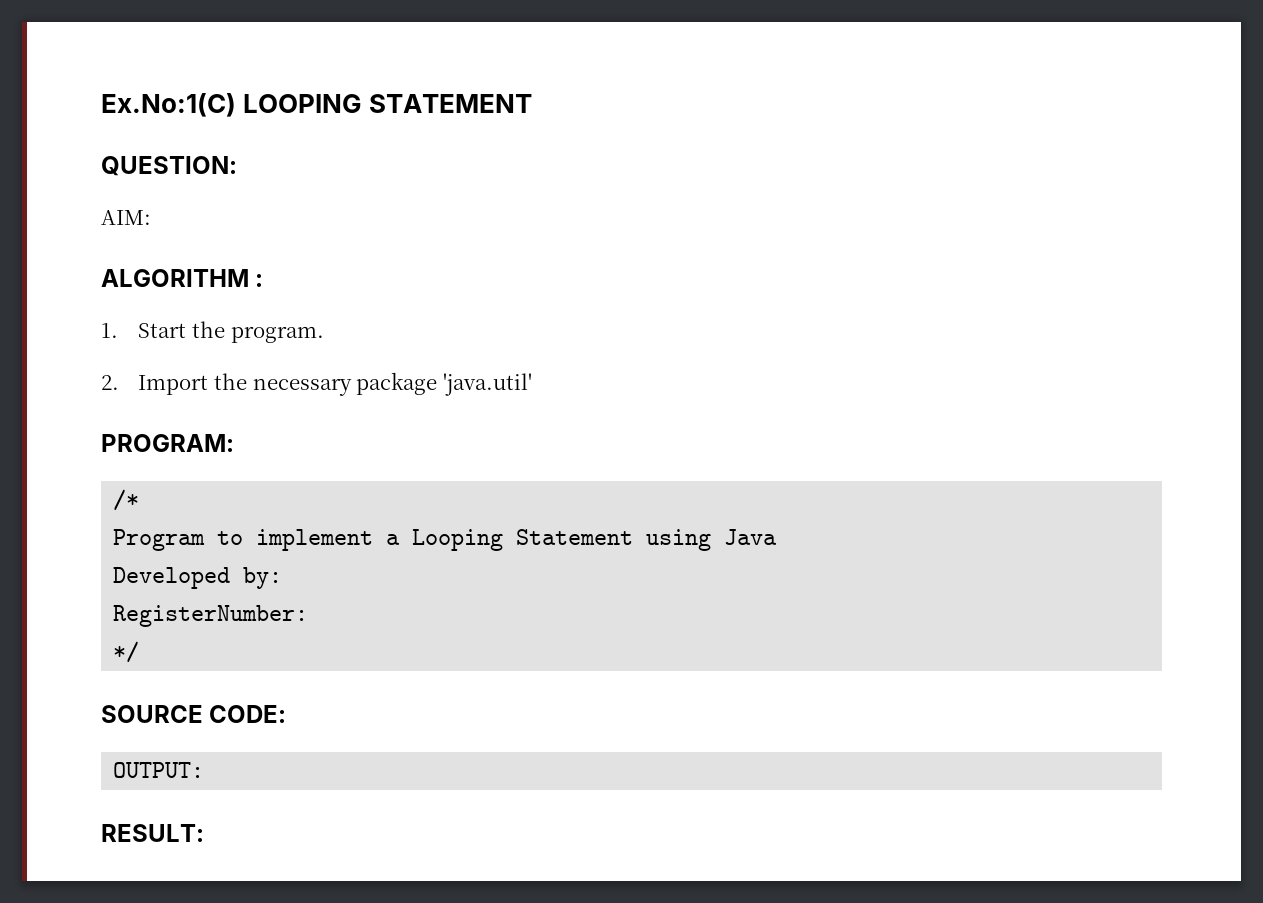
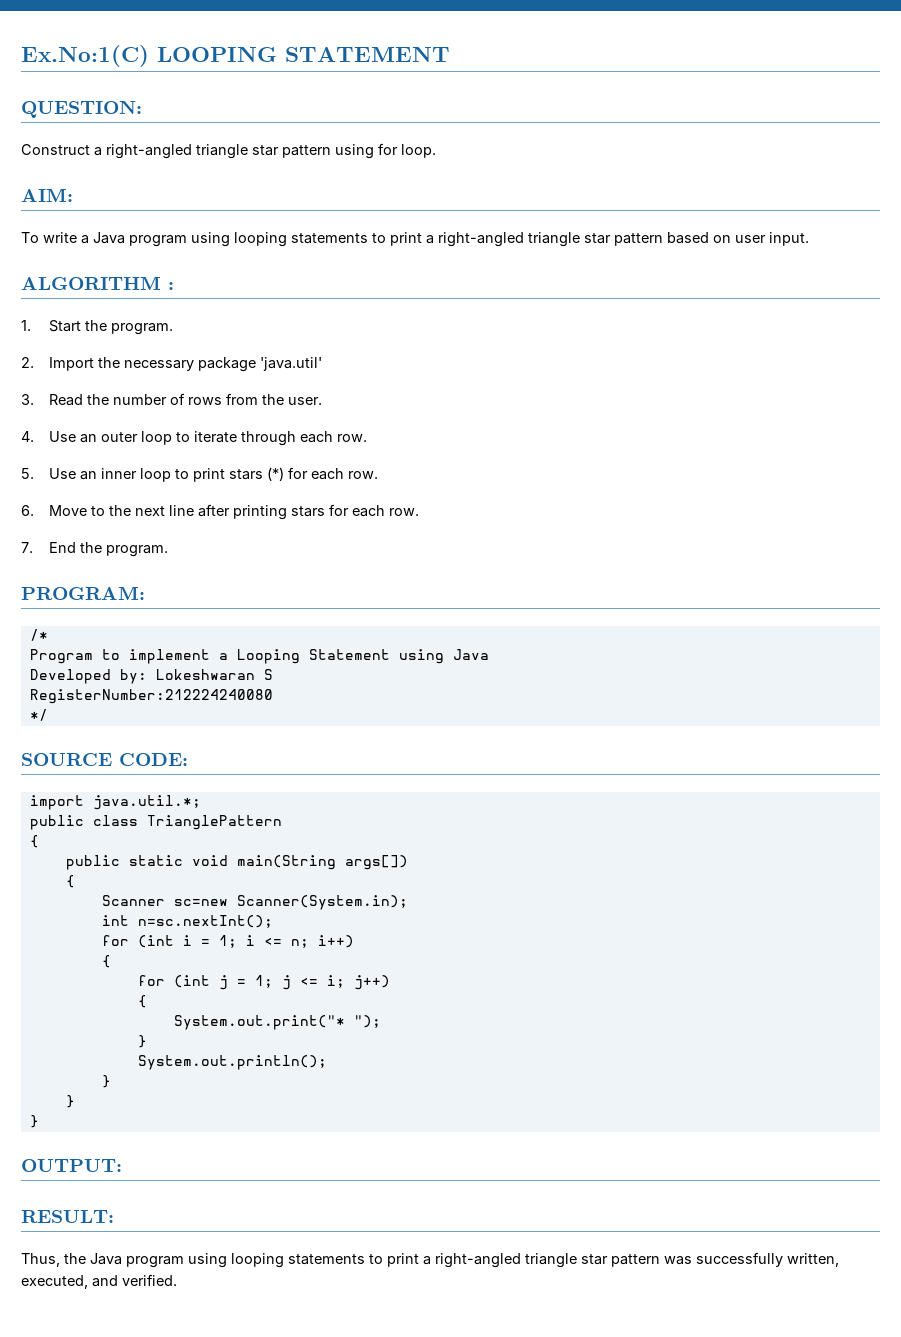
[101,210,151,225] AIM: -> [21,143,436,159] [21,188,73,202] [21,232,809,247] Construct a right-angled triangle star pattern using for loop. // AIM: // To write a Java program using looping statements to print a right-angled triangle star pattern based on user input.
(532, 384) none -> [21,393,322,406] [21,431,367,446] [21,467,378,482] [21,504,419,520] [21,542,168,557] // 3. Read the number of rows from the user. // 4. Use an outer loop to iterate through each row. // 5. Use an inner loop to print stars (*) for each row. // 6. Move to the next line after printing stars for each row. // 7. End the program.
[113,605,309,627] // RegisterNumber: -> [155,669,273,680] [29,689,273,704] Lokeshwaran S // RegisterNumber:212224240080
[113,762,205,778] [101,824,204,842] OUTPUT: // RESULT: -> [29,795,201,810] [29,815,282,830] [29,835,39,848] [65,855,408,870] [65,875,75,888] [101,895,408,910] [101,915,273,928] [101,935,354,948] [101,955,111,968] [137,975,390,990] [137,995,147,1008] [173,1015,381,1030] [137,1035,147,1048] [137,1055,327,1070] [101,1075,111,1088] [65,1095,75,1108] [29,1115,39,1128] [21,1159,122,1172] [21,1210,114,1223] [21,1252,839,1268] [21,1274,177,1289] import java.util.*; // public class TrianglePattern // { // public static void main(String args[]) // { // Scanner sc=new Scanner(System.in); // int n=sc.nextInt(); // for (int i = 1; i <= n; i++) // { // for (int j = 1; j <= i; j++) // { // System.out.print("* "); // } // System.out.println(); // } // } // } // OUTPUT: // RESULT: // Thus, the Java program using looping statements to print a right-angled triangle star pattern was successfully written, executed, and verified.

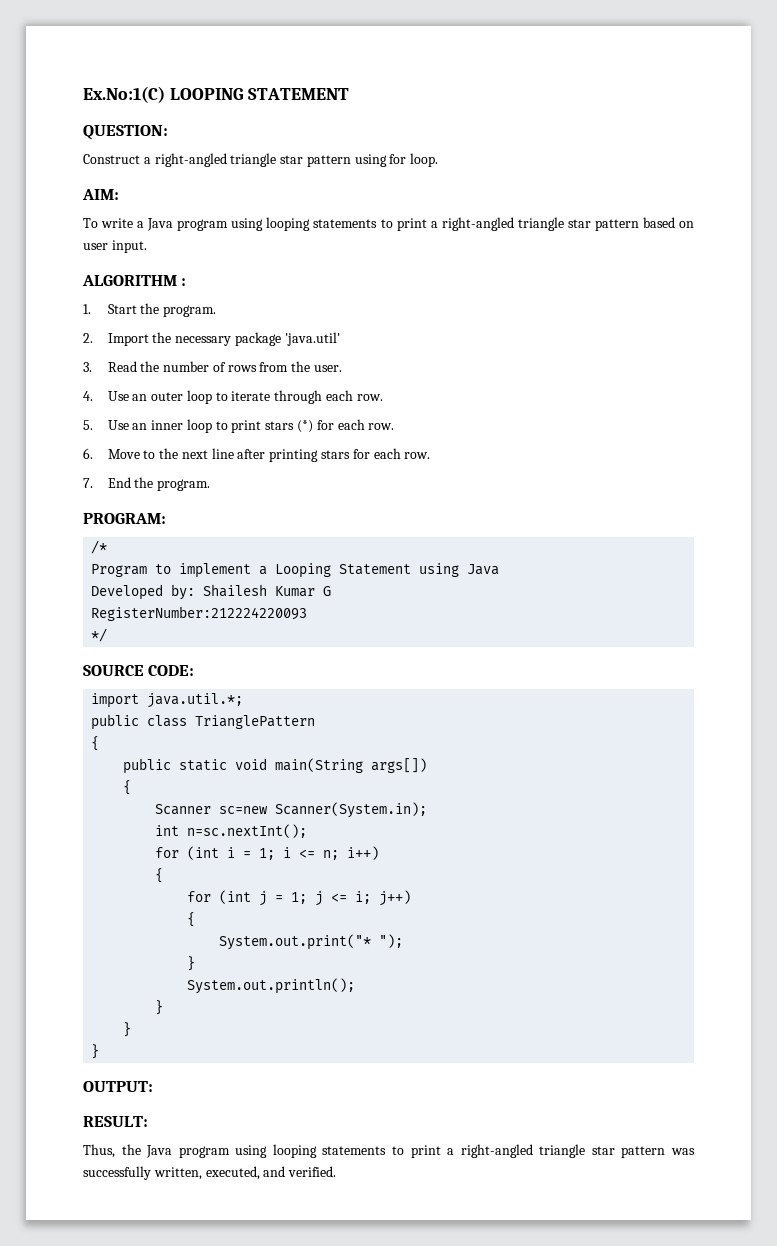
[155,669,273,680] [29,689,273,704] Lokeshwaran S // RegisterNumber:212224240080 -> [203,584,332,597] [91,606,308,621] Shailesh Kumar G // RegisterNumber:212224220093

